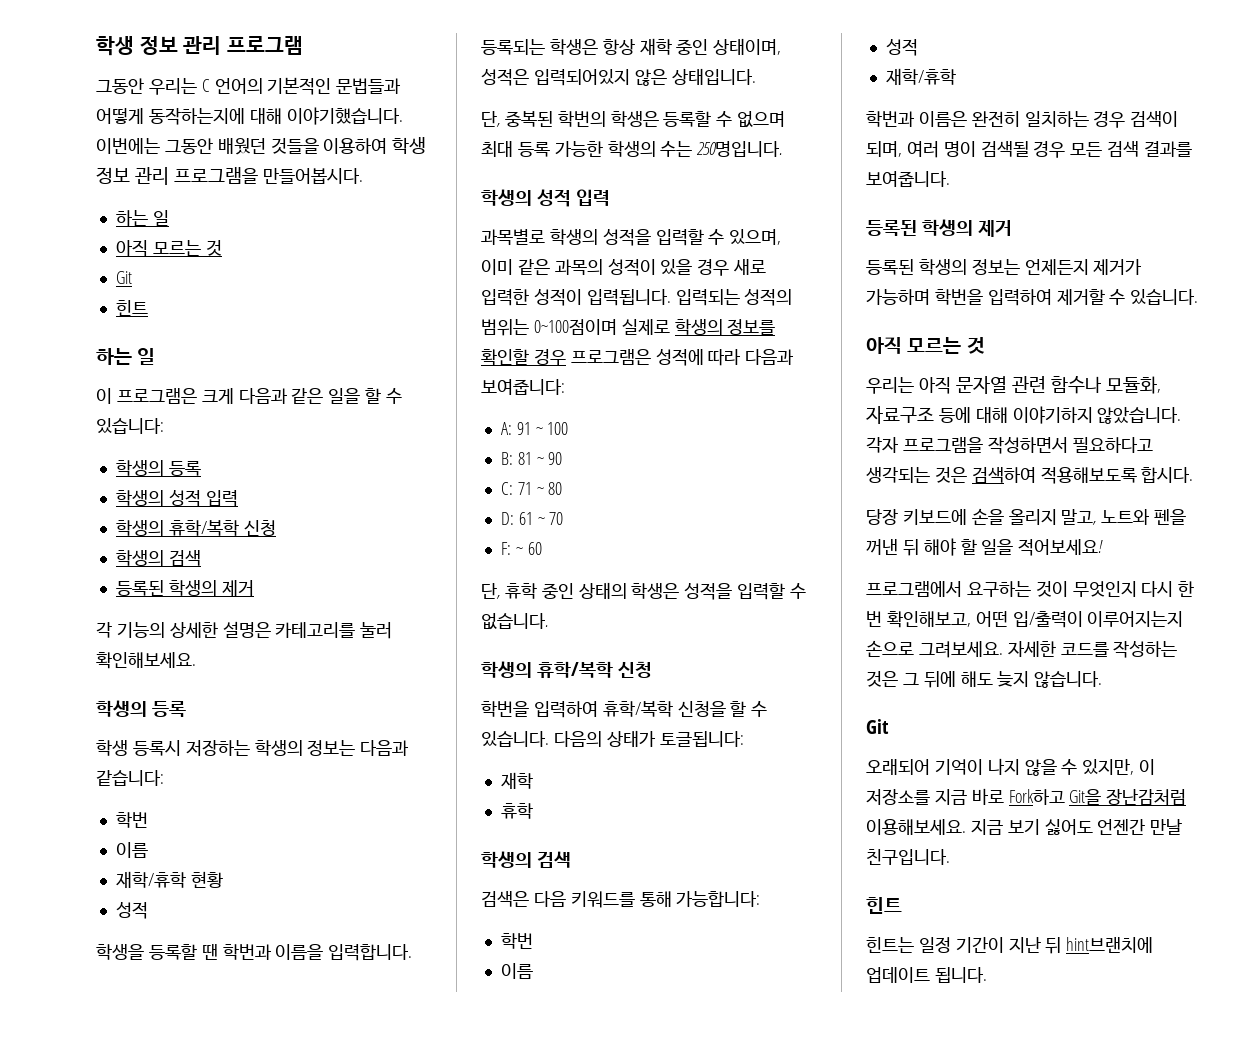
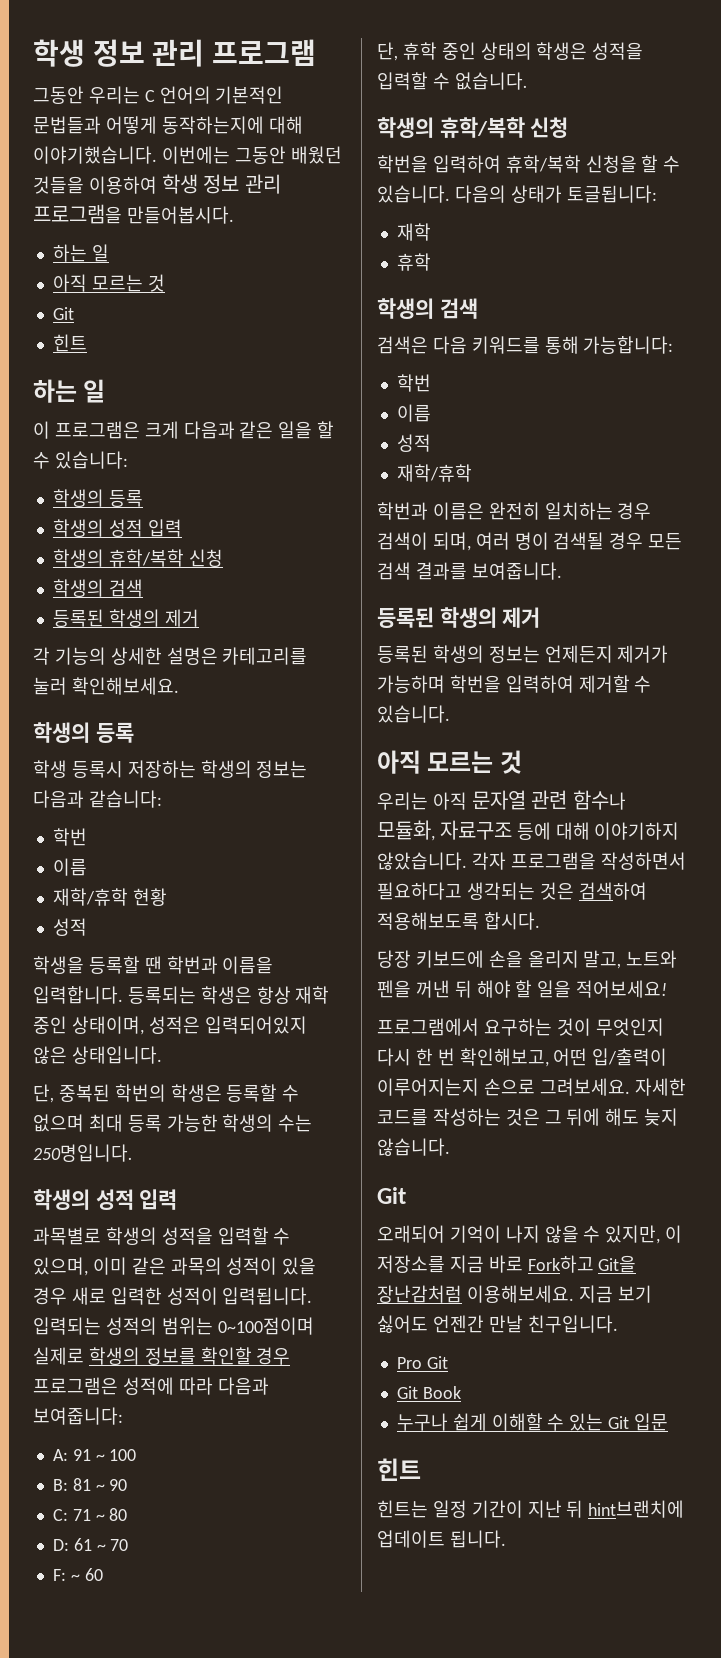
(950, 857) none -> [396,1356,448,1369] [396,1386,461,1399] [396,1413,668,1431] // Pro Git // Git Book // 누구나 쉽게 이해할 수 있는 Git 입문

